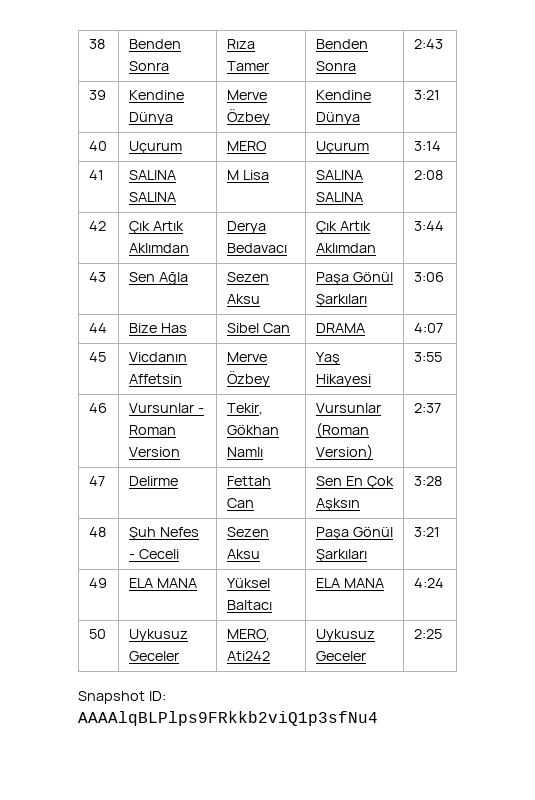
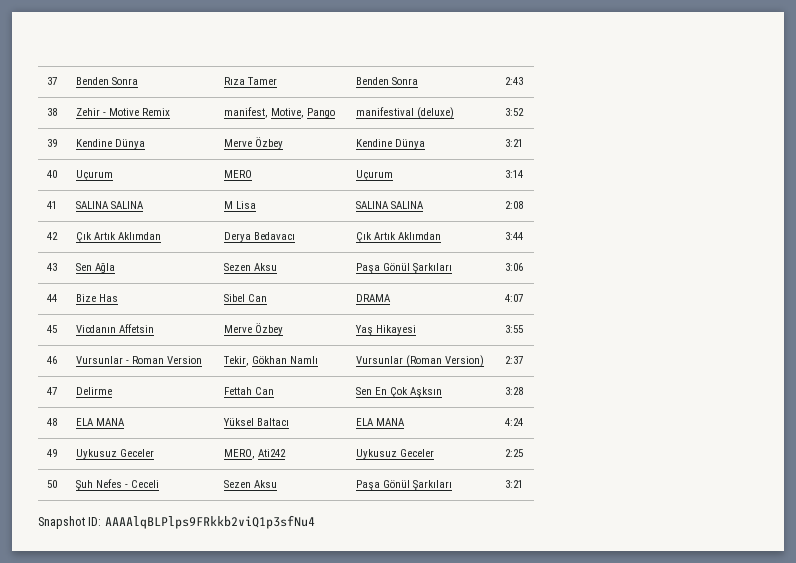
[88,39,105,49] 38 -> [47,77,58,85] 37
(443, 44) none -> [47,108,58,116] [76,108,171,116] [224,107,336,118] [356,107,455,119] [505,108,525,116] // 38 | Zehir - Motive Remix | manifest, Motive, Pango | manifestival (deluxe) | 3:52
(106, 532) none -> [76,418,126,426] [223,418,290,426] [356,418,406,426] [505,418,524,426] [47,449,58,457] [76,449,155,459] [224,449,287,459] [356,449,435,459] [505,449,524,457] [47,480,58,488] | ELA MANA | Yüksel Baltacı | ELA MANA | 4:24 // 49 | Uykusuz Geceler | MERO, Ati242 | Uykusuz Geceler | 2:25 // 50
[88,578,107,588] [128,578,197,588] [226,578,270,588] [226,600,272,610] [315,578,384,588] [413,578,444,588] [88,629,106,639] [128,629,188,642] [128,651,179,661] [226,629,270,641] [226,651,270,661] [315,629,375,642] [315,651,366,661] [413,629,442,639] // 49 | ELA MANA | Yüksel Baltacı | ELA MANA | 4:24 // 50 | Uykusuz Geceler | MERO, Ati242 | Uykusuz Geceler | 2:25 -> (524, 484) none

